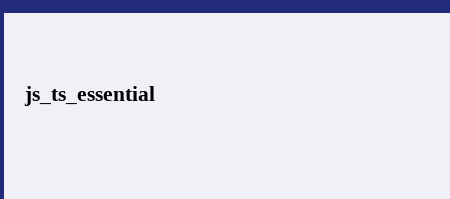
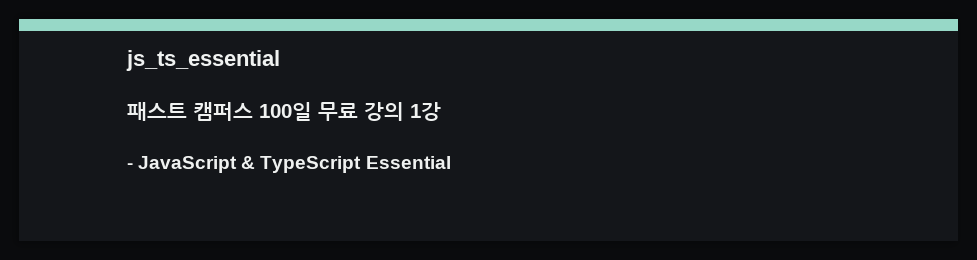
(155, 96) none -> [127,102,441,121] [127,156,451,173] // 패스트 캠퍼스 100일 무료 강의 1강 // - JavaScript & TypeScript Essential

